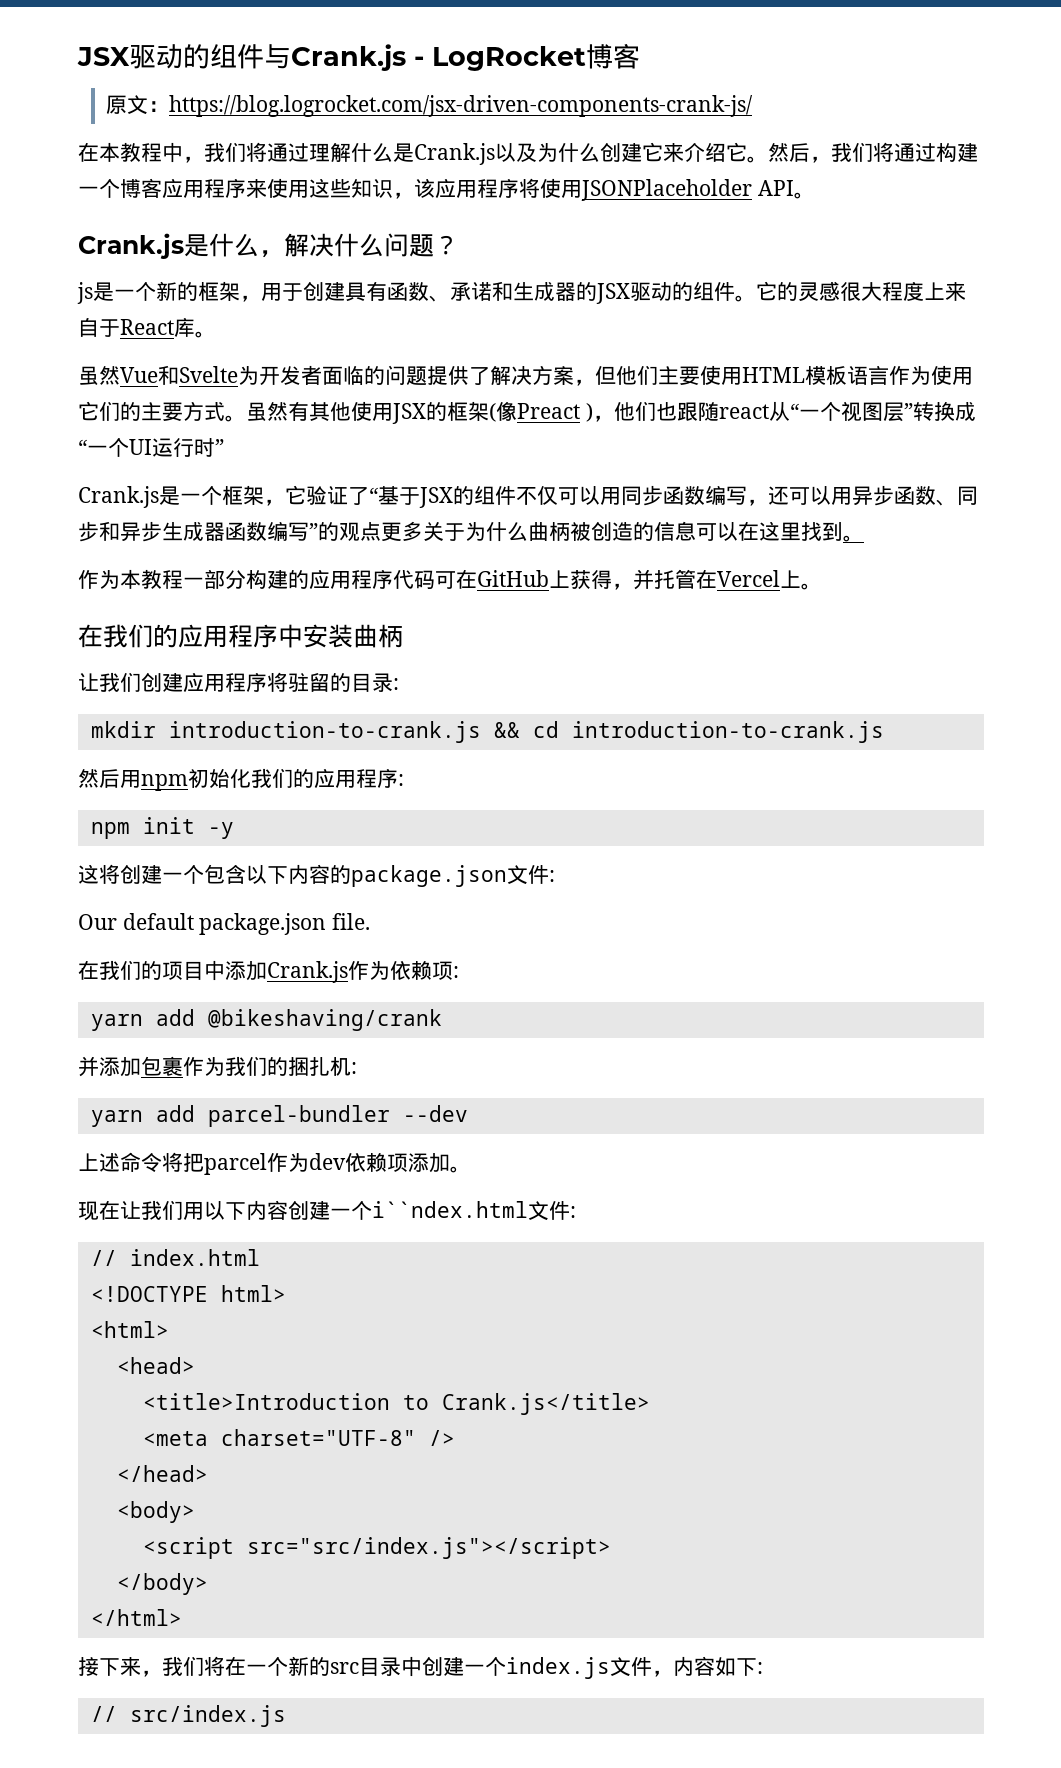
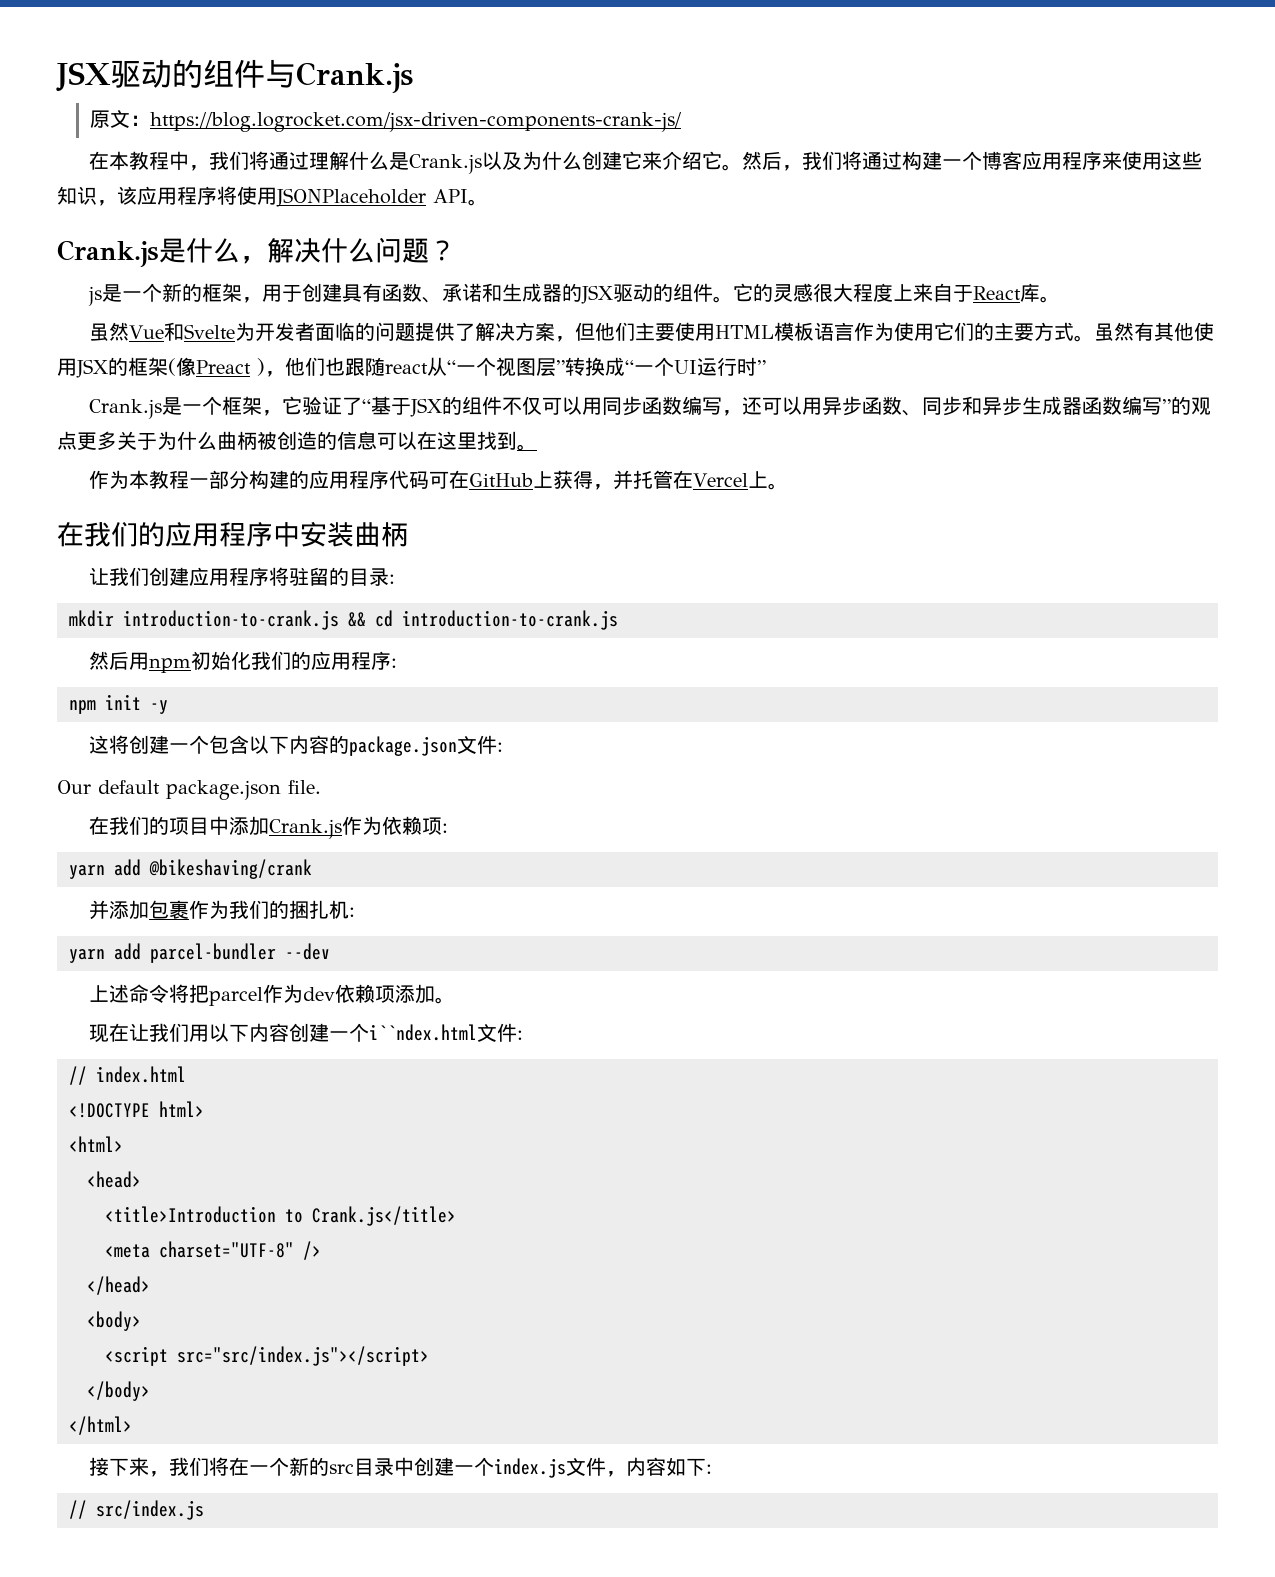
[414,43,640,71] - LogRocket博客 -> (413, 77) none

